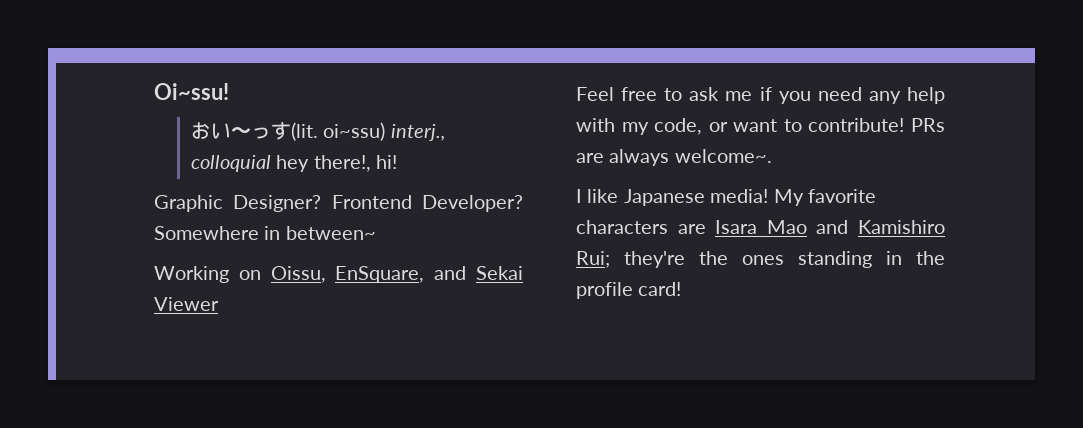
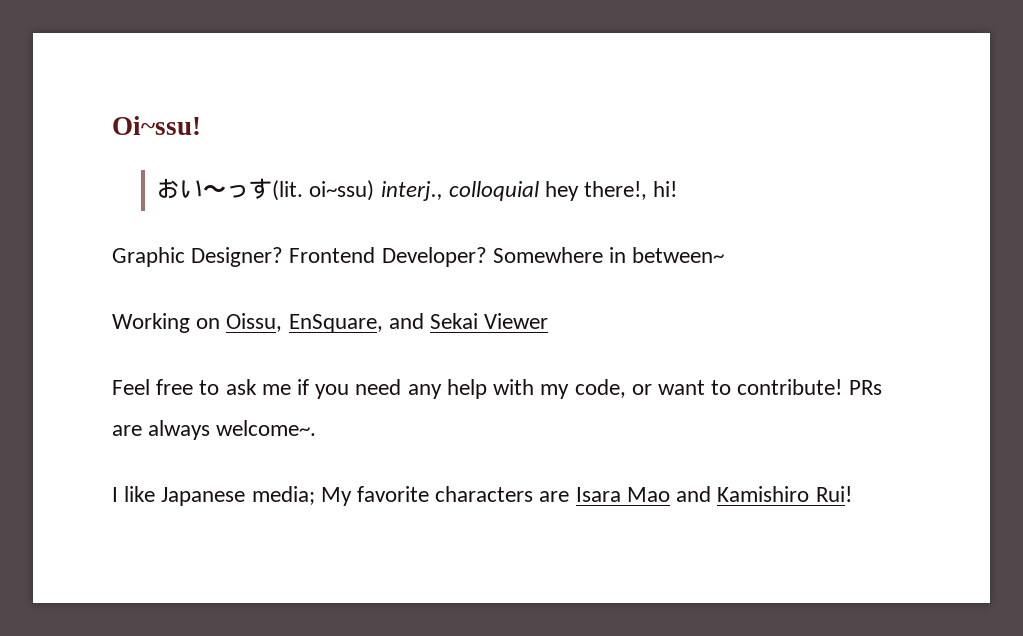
[710,189,769,203] media! -> [251,486,315,505] media;
[576,251,945,268] [576,282,682,299] Rui; they're the ones standing in the profile card! -> [815,486,852,502] Rui!

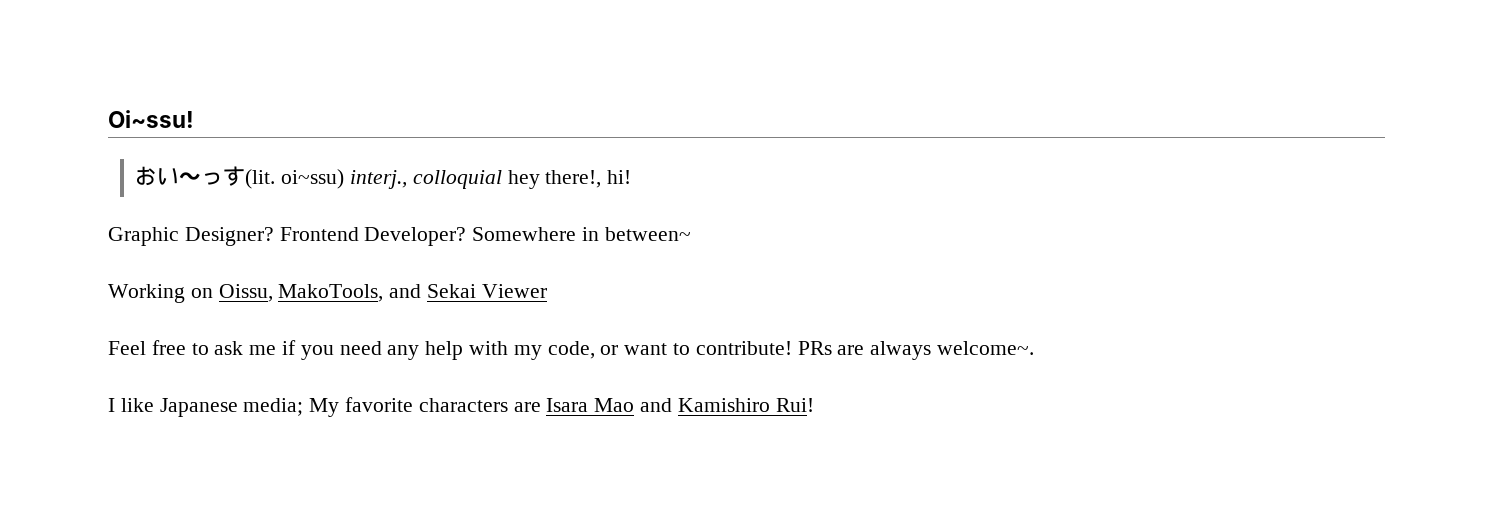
[288,314,383,333] EnSquare, -> [278,284,384,302] MakoTools,

